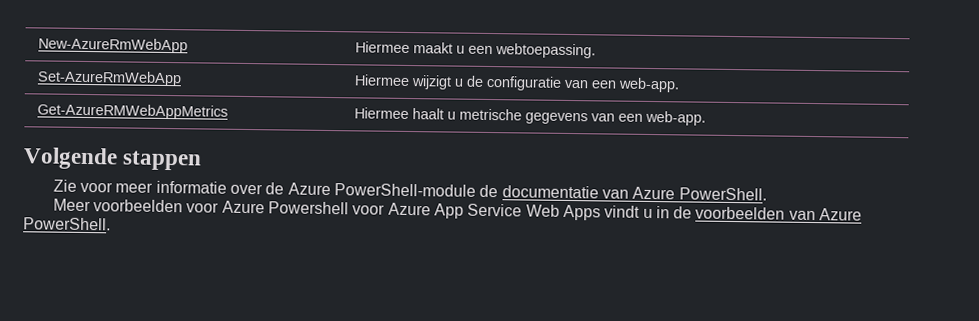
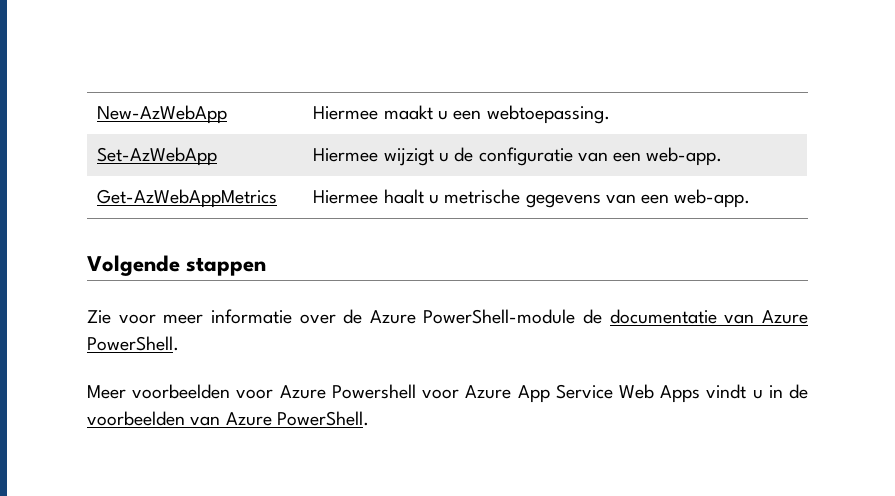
[37,37,188,54] New-AzureRmWebApp -> [97,105,228,124] New-AzWebApp
[36,70,182,87] Set-AzureRmWebApp -> [97,147,218,166] Set-AzWebApp
[36,103,228,120] Get-AzureRMWebAppMetrics -> [97,189,278,208] Get-AzWebAppMetrics

